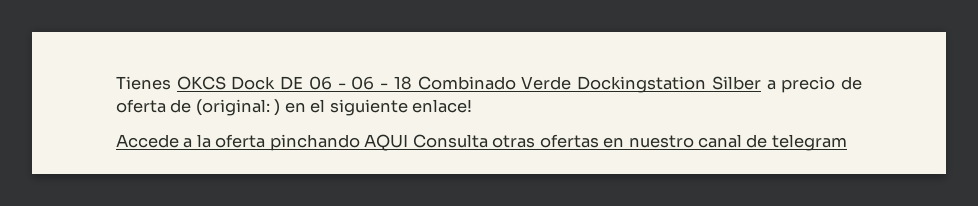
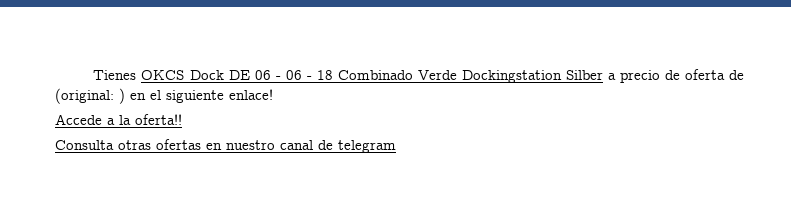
[215,134,409,151] oferta pinchando AQUI -> [135,114,182,125] oferta!! //

